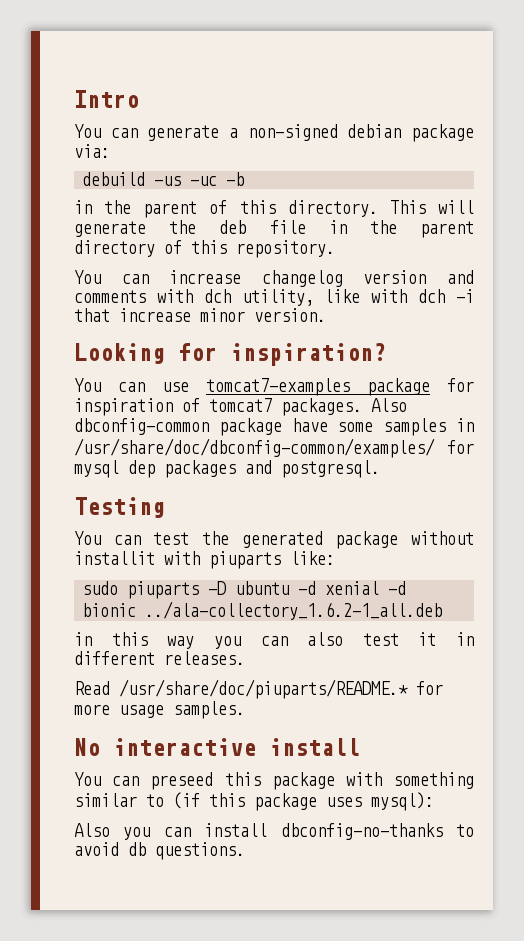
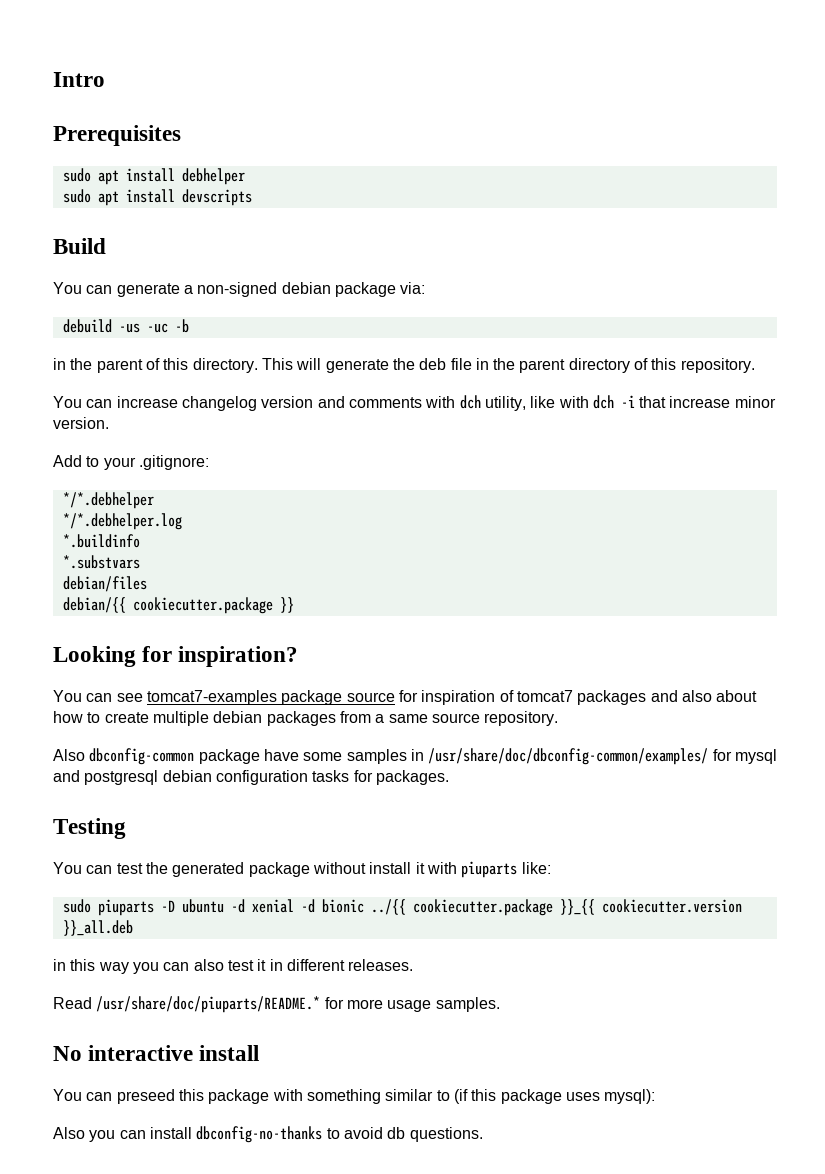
(139, 99) none -> [53,125,181,146] [62,168,245,185] [62,189,252,206] [53,238,106,254] // Prerequisites // sudo apt install debhelper // sudo apt install devscripts // Build
(326, 315) none -> [53,455,209,470] [62,492,154,509] [62,513,182,530] [62,534,140,548] [62,555,140,569] [62,576,147,592] [62,597,294,614] // Add to your .gitignore: // */*.debhelper // */*.debhelper.log // *.buildinfo // *.substvars // debian/files // debian/{{ cookiecutter.package }}
[162,382,189,392] use -> [116,693,143,702] see
(430, 387) none -> [346,692,395,702] source
[281,398,362,416] packages. -> [577,690,758,705] [53,711,559,726] packages and also about how to create multiple debian packages from a same source repository. //
[128,460,380,478] dep packages and postgresql. -> [53,770,449,785] and postgresql debian configuration tasks for packages.
[74,551,155,565] installit -> [369,862,425,874] install it
[145,601,443,620] ../ala-collectory_1.6.2-1_all.deb -> [370,899,742,916] [62,920,133,936] ../{{ cookiecutter.package }}_{{ cookiecutter.version }}_all.deb

